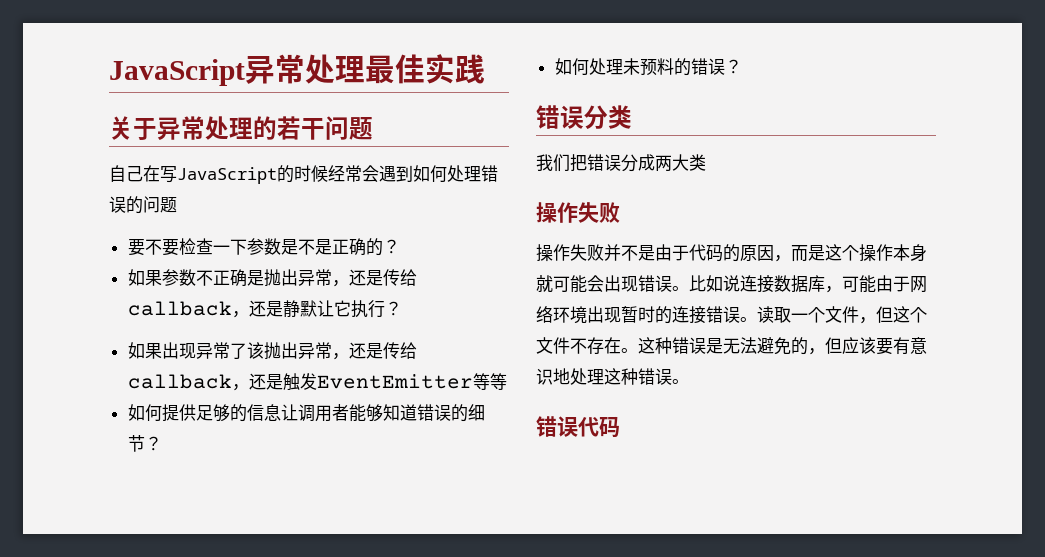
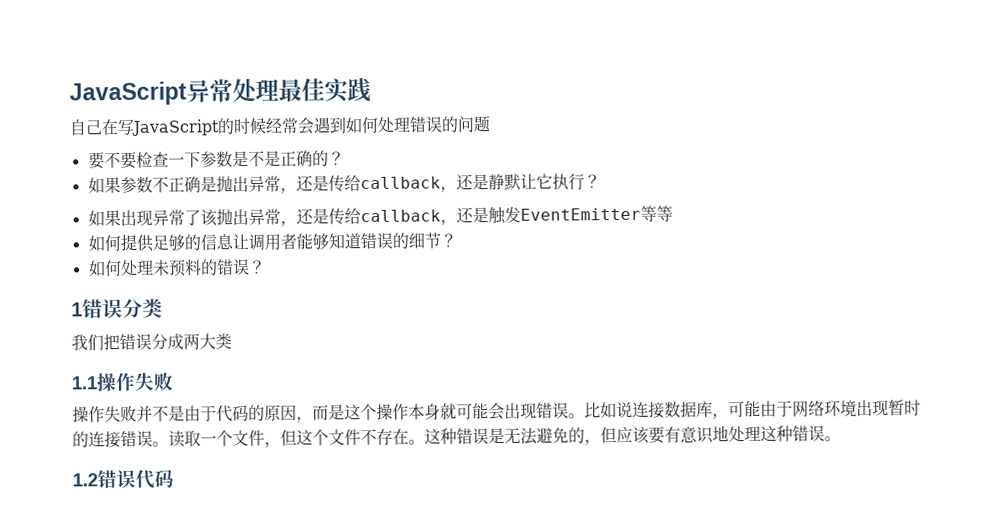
[109,116,373,140] // 关于异常处理的若干问题 -> (371, 90) none
(742, 66) none -> [71,302,83,317] 1
(706, 162) none -> [71,376,98,390] 1.1
(689, 381) none -> [72,473,98,487] 1.2

